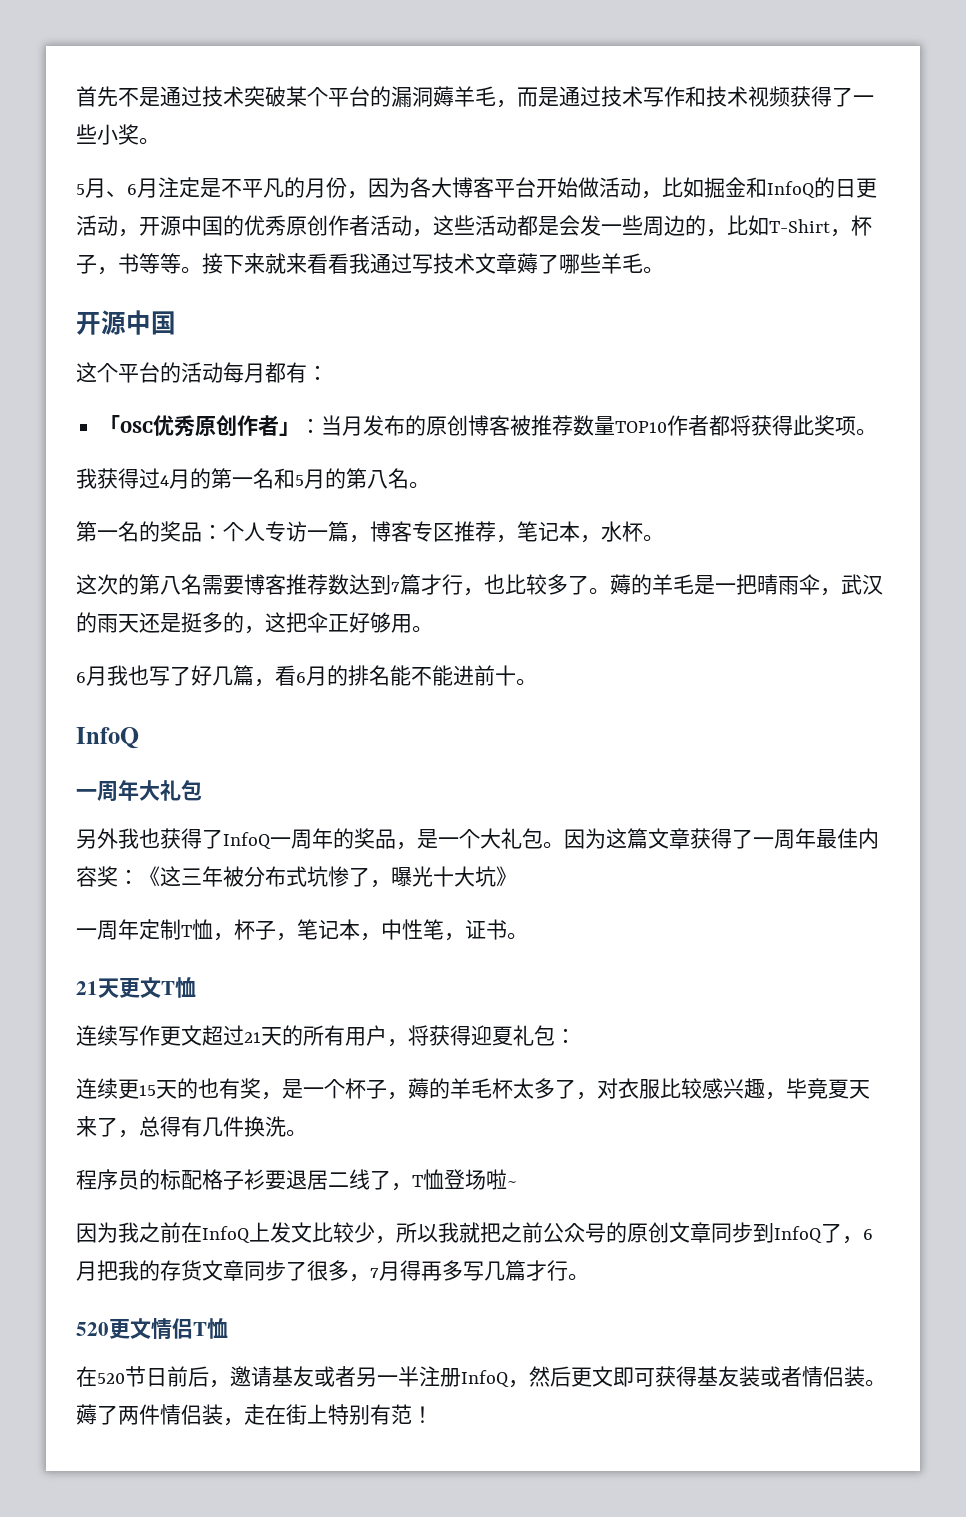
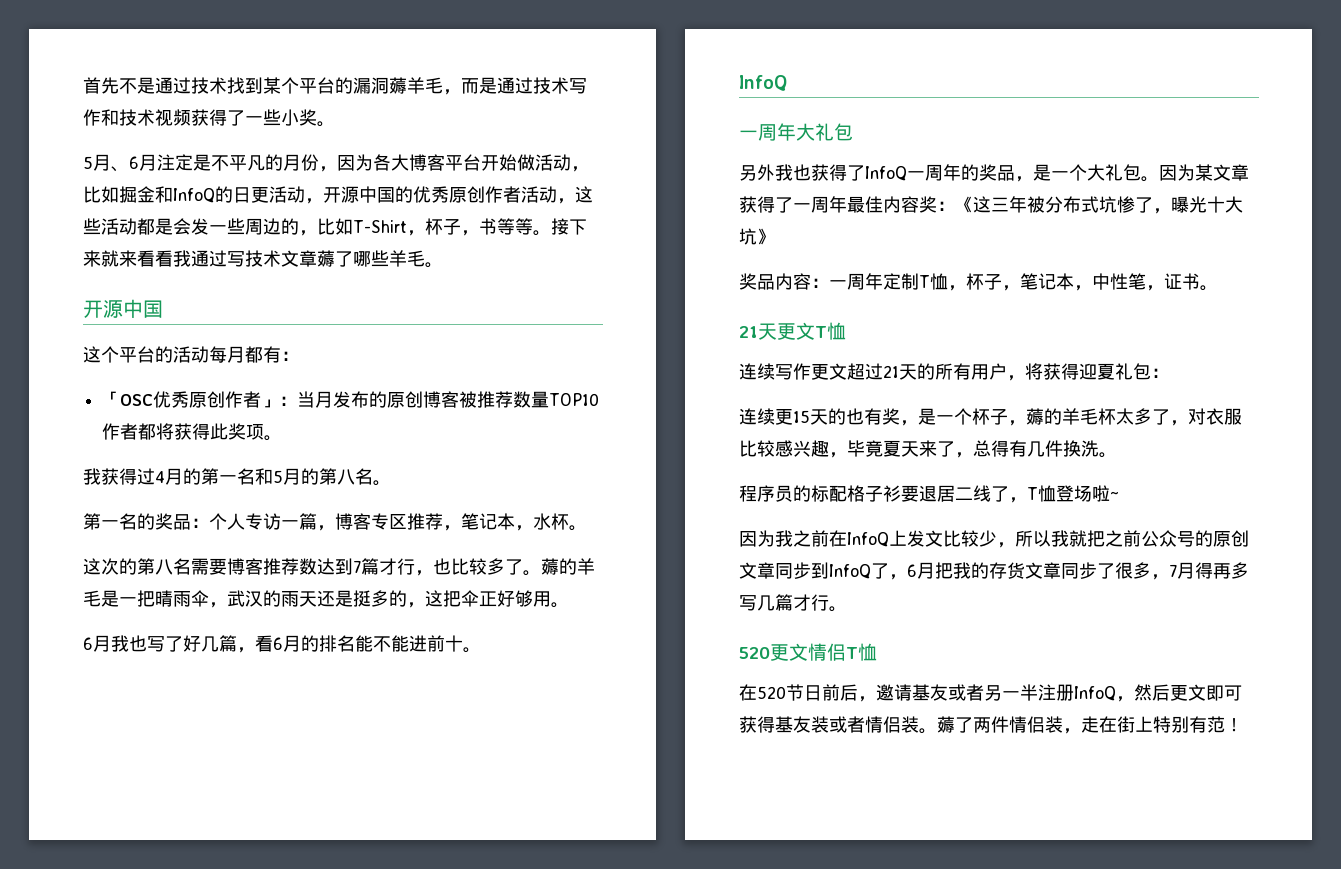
[244,86,286,107] 突破 -> [227,77,263,94] 找到
[606,828,648,849] 这篇 -> [1195,164,1213,181] 某
(517, 876) none -> [739,273,829,290] 奖品内容：

